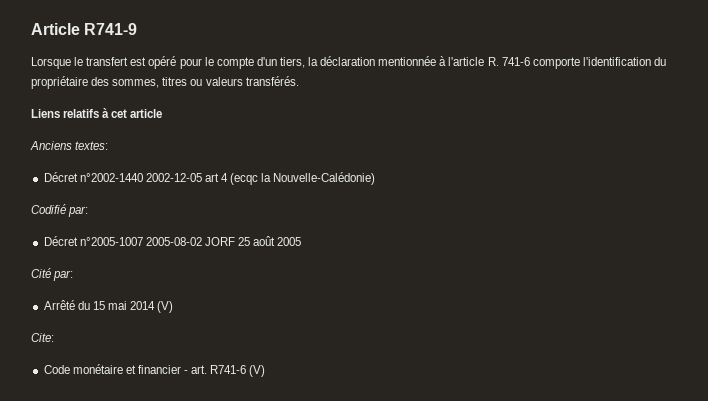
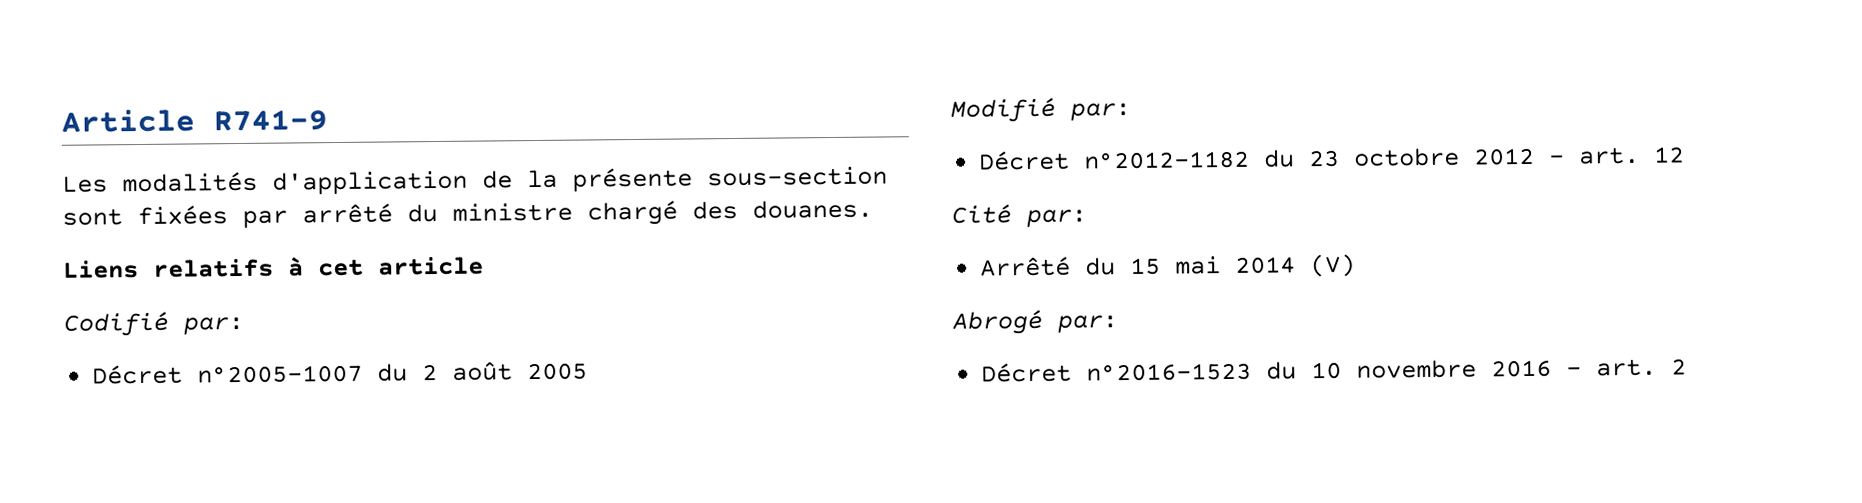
[31,56,666,69] [31,76,299,89] Lorsque le transfert est opéré pour le compte d'un tiers, la déclaration mentionnée à l'article R. 741-6 comporte l'identification du propriétaire des sommes, titres ou valeurs transférés. -> [62,166,888,195] [62,199,873,228] Les modalités d'application de la présente sous-section sont fixées par arrêté du ministre chargé des douanes.
[30,141,109,150] [43,172,376,185] // Anciens textes: // Décret n°2002-1440 2002-12-05 art 4 (ecqc la Nouvelle-Calédonie) -> (484, 266) none
[145,237,251,246] 2005-08-02 JORF 25 -> [377,363,439,382] du 2
(302, 241) none -> [950,97,1131,123] [978,146,1686,171] // Modifié par: // Décret n°2012-1182 du 23 octobre 2012 - art. 12
[31,333,54,342] [43,364,266,377] Cite: // Code monétaire et financier - art. R741-6 (V) -> [952,309,1118,335] [981,358,1688,383] Abrogé par: // Décret n°2016-1523 du 10 novembre 2016 - art. 2

